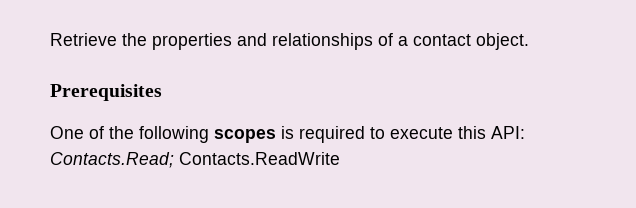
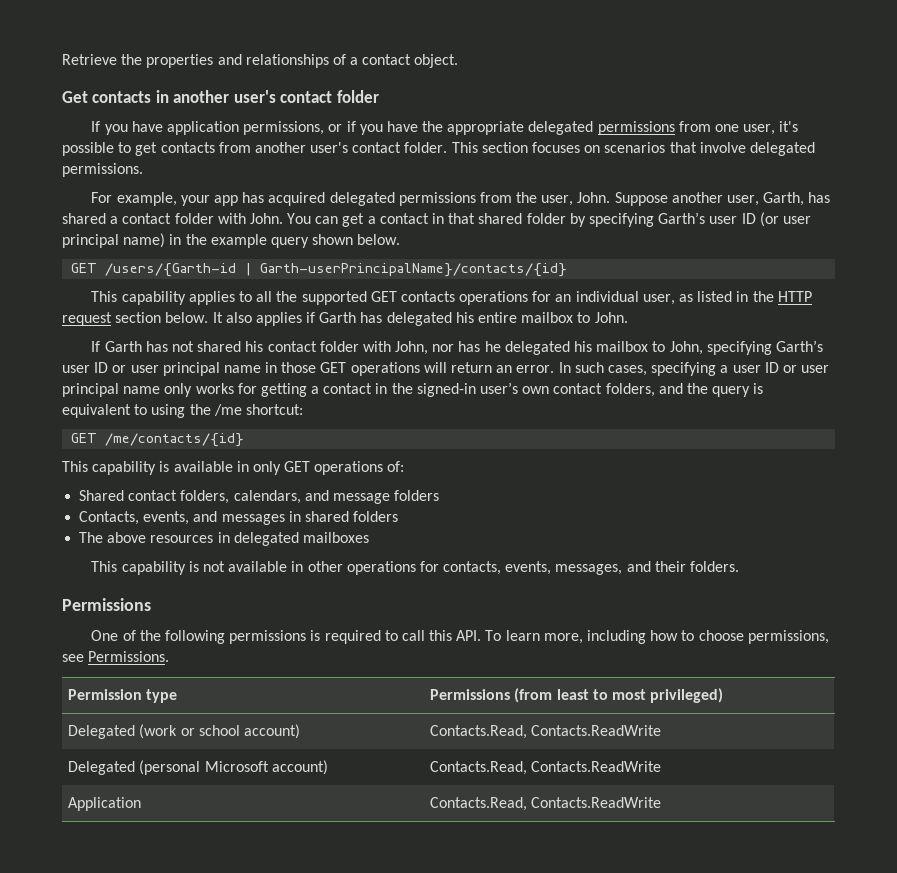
[50,84,162,101] Prerequisites -> [62,90,379,103] [91,121,799,135] [62,142,815,156] [62,163,143,177] [91,192,831,206] [62,212,811,227] [62,233,401,248] [71,263,568,277] [91,291,812,305] [62,312,628,326] [91,340,823,355] [62,362,830,376] [62,382,764,397] [62,404,303,418] [71,433,245,447] [62,461,405,475] [79,490,440,504] [79,511,399,525] [79,532,369,546] [91,561,739,575] [62,598,151,611] Get contacts in another user's contact folder // If you have application permissions, or if you have the appropriate delegated permissions from one user, it's possible to get contacts from another user's contact folder. This section focuses on scenarios that involve delegated permissions. // For example, your app has acquired delegated permissions from the user, John. Suppose another user, Garth, has shared a contact folder with John. You can get a contact in that shared folder by specifying Garth’s user ID (or user principal name) in the example query shown below. // GET /users/{Garth-id | Garth-userPrincipalName}/contacts/{id} // This capability applies to all the supported GET contacts operations for an individual user, as listed in the HTTP request section below. It also applies if Garth has delegated his entire mailbox to John. // If Garth has not shared his contact folder with John, nor has he delegated his mailbox to John, specifying Garth’s user ID or user principal name in those GET operations will return an error. In such cases, specifying a user ID or user principal name only works for getting a contact in the signed-in user’s own contact folders, and the query is equivalent to using the /me shortcut: // GET /me/contacts/{id} // This capability is available in only GET operations of: // Shared contact folders, calendars, and message folders // Contacts, events, and messages in shared folders // The above resources in delegated mailboxes // This capability is not available in other operations for contacts, events, messages, and their folders. // Permissions
[214,129,276,143] scopes -> [229,630,307,644] permissions
[390,126,525,139] [50,152,174,168] execute this API: Contacts.Read; -> [401,630,829,644] [62,651,170,662] [68,689,178,703] [430,688,724,703] [68,724,300,739] [430,725,662,739] [68,760,328,775] [430,761,662,775] [68,797,142,811] [430,797,528,811] call this API. To learn more, including how to choose permissions, see Permissions. // Permission type | Permissions (from least to most privileged) // Delegated (work or school account) | Contacts.Read, Contacts.ReadWrite // Delegated (personal Microsoft account) | Contacts.Read, Contacts.ReadWrite // Application | Contacts.Read,

